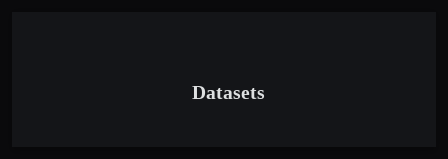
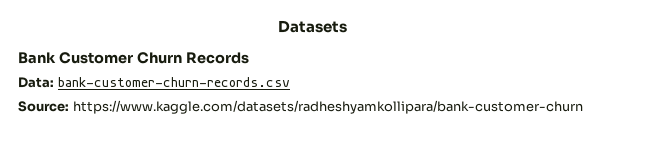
(265, 92) none -> [18,52,249,64] [18,77,290,88] [18,100,583,114] // Bank Customer Churn Records // Data: bank-customer-churn-records.csv // Source: https://www.kaggle.com/datasets/radheshyamkollipara/bank-customer-churn

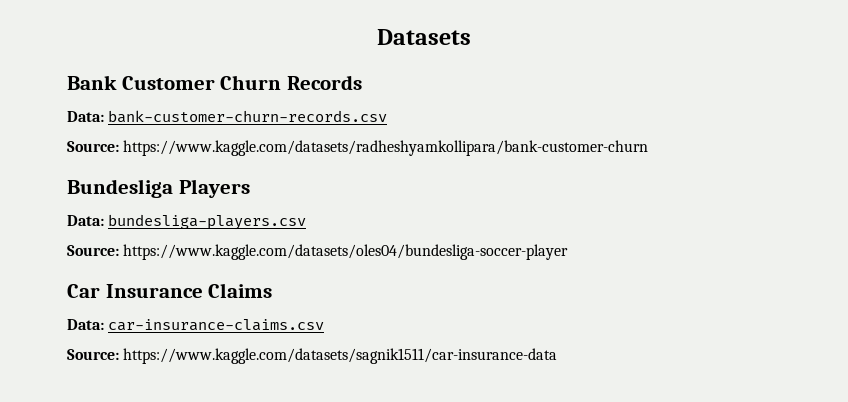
(583, 107) none -> [67,179,250,198] [67,214,307,230] [67,244,569,260] [67,283,273,298] [67,319,325,331] [67,348,558,364] // Bundesliga Players // Data: bundesliga-players.csv // Source: https://www.kaggle.com/datasets/oles04/bundesliga-soccer-player // Car Insurance Claims // Data: car-insurance-claims.csv // Source: https://www.kaggle.com/datasets/sagnik1511/car-insurance-data

